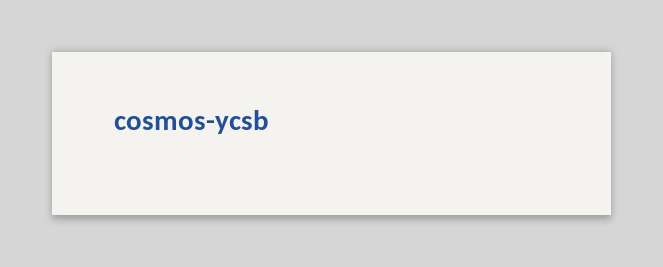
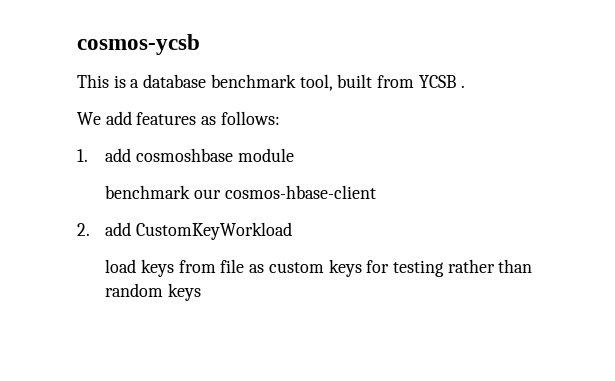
(269, 122) none -> [77,74,465,91] [77,111,280,125] [77,148,294,162] [105,185,376,199] [77,222,292,240] [105,259,533,277] [105,283,201,301] // This is a database benchmark tool, built from YCSB . // We add features as follows: // 1. add cosmoshbase module // benchmark our cosmos-hbase-client // 2. add CustomKeyWorkload // load keys from file as custom keys for testing rather than random keys

